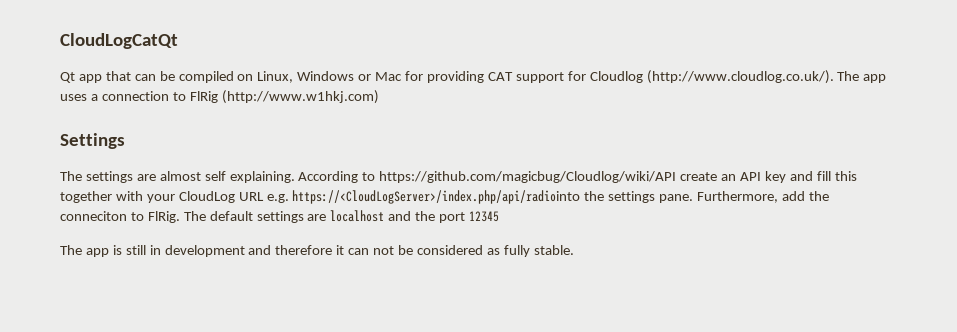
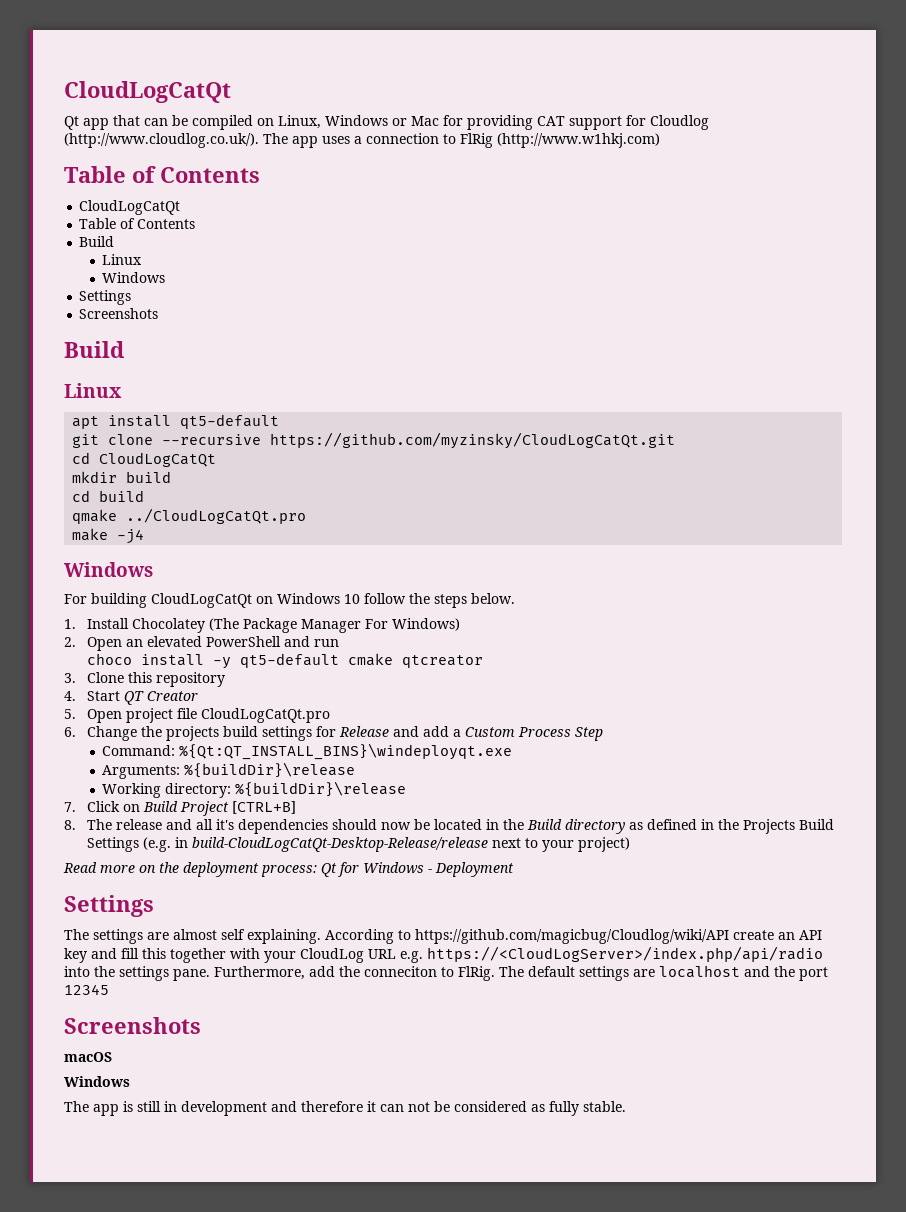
(379, 97) none -> [64,166,260,183] [79,200,181,215] [79,218,196,229] [79,236,115,247] [102,254,143,265] [102,272,166,283] [79,290,132,305] [79,308,159,319] [64,341,124,358] [64,383,122,398] [72,414,280,429] [72,432,676,449] [72,452,217,467] [72,471,172,483] [72,490,145,502] [72,508,307,524] [72,528,145,544] [64,562,153,577] [64,593,515,608] [64,618,460,633] [64,636,339,651] [86,653,483,669] [64,672,225,687] [64,691,198,705] [64,708,330,723] [64,726,603,741] [102,743,513,760] [102,762,356,779] [102,781,407,798] [64,801,296,816] [64,819,834,834] [86,837,630,852] [63,862,514,877] // Table of Contents // CloudLogCatQt // Table of Contents // Build // Linux // Windows // Settings // Screenshots // Build // Linux // apt install qt5-default // git clone --recursive https://github.com/myzinsky/CloudLogCatQt.git // cd CloudLogCatQt // mkdir build // cd build // qmake ../CloudLogCatQt.pro // make -j4 // Windows // For building CloudLogCatQt on Windows 10 follow the steps below. // 1. Install Chocolatey (The Package Manager For Windows) // 2. Open an elevated PowerShell and run // choco install -y qt5-default cmake qtcreator // 3. Clone this repository // 4. Start QT Creator // 5. Open project file CloudLogCatQt.pro // 6. Change the projects build settings for Release and add a Custom Process Step // Command: %{Qt:QT_INSTALL_BINS}\windeployqt.exe // Arguments: %{buildDir}\release // Working directory: %{buildDir}\release // 7. Click on Build Project [CTRL+B] // 8. The release and all it's dependencies should now be located in the Build directory as defined in the Projects Build Settings (e.g. in build-CloudLogCatQt-Desktop-Release/release next to your project) // Read more on the deployment process: Qt for Windows - Deployment
[292,190,581,204] https://<CloudLogServer>/index.php/api/radiointo -> [427,946,823,962] [64,966,90,977] https://<CloudLogServer>/index.php/api/radio into
(500, 216) none -> [64,1017,201,1034] [64,1052,112,1062] [64,1076,130,1087] // Screenshots // macOS // Windows

